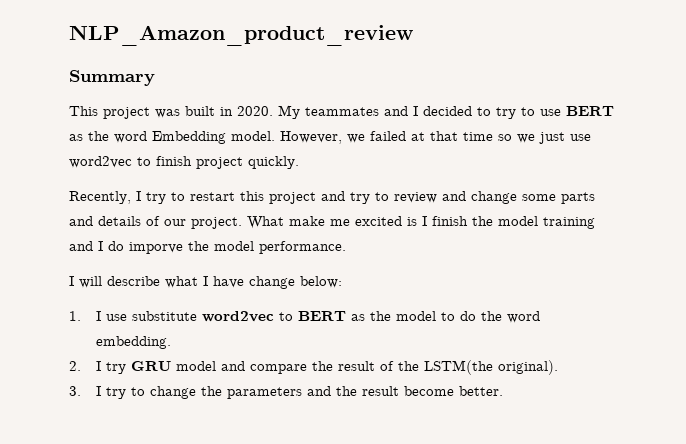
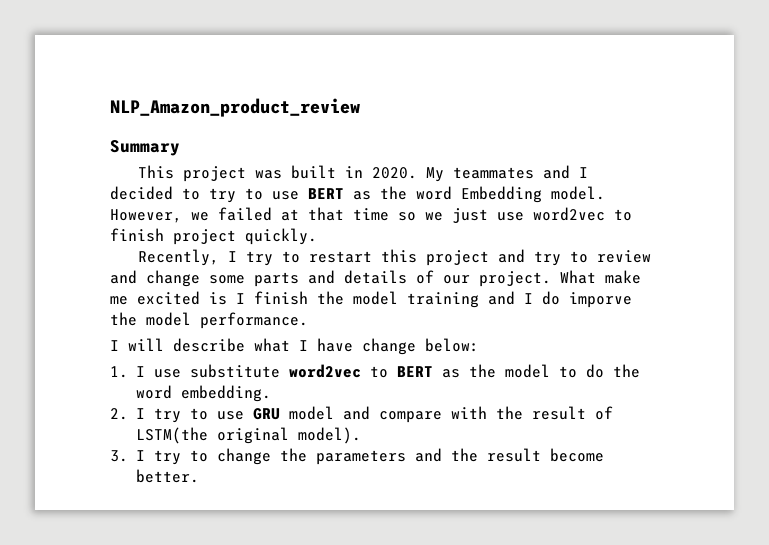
(127, 368) none -> [189,408,244,420] to use
(308, 369) none -> [450,406,487,419] with
[398,360,559,375] the LSTM(the original). -> [135,427,361,444] LSTM(the original model).

